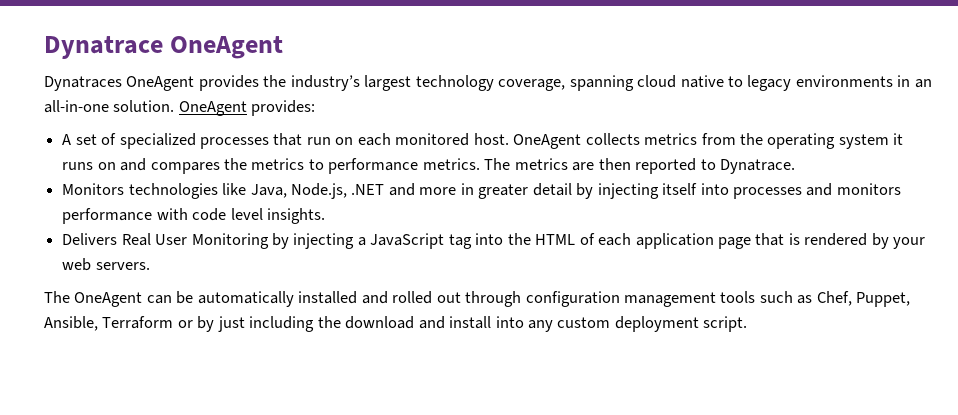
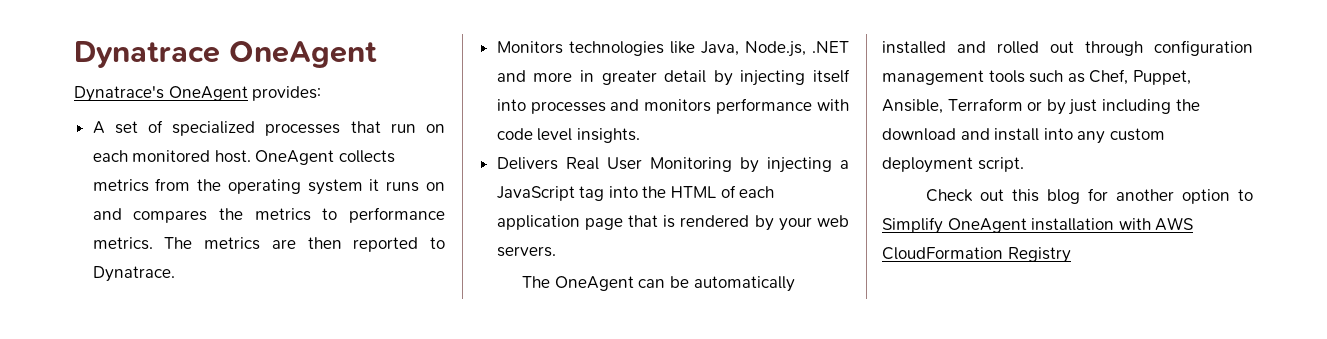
[44,75,932,91] [44,100,175,113] Dynatraces OneAgent provides the industry’s largest technology coverage, spanning cloud native to legacy environments in an all-in-one solution. -> [74,86,164,102] Dynatrace's
(748, 324) none -> [926,188,1253,204] [882,217,1194,234] [882,247,1071,263] // Check out this blog for another option to Simplify OneAgent installation with AWS CloudFormation Registry

